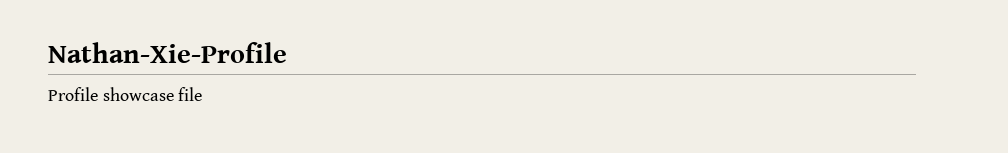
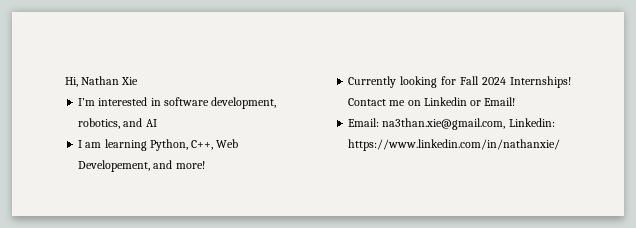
[48,42,287,63] [48,87,203,101] Nathan-Xie-Profile // Profile showcase file -> [65,76,139,87] [78,97,277,109] [78,118,157,129] [78,139,239,151] [78,160,205,172] [348,76,571,88] [348,97,516,106] [348,118,555,130] [348,139,561,151] Hi, Nathan Xie // I’m interested in software development, robotics, and AI // I am learning Python, C++, Web Developement, and more! // Currently looking for Fall 2024 Internships! Contact me on Linkedin or Email! // Email: na3than.xie@gmail.com, Linkedin: https://www.linkedin.com/in/nathanxie/

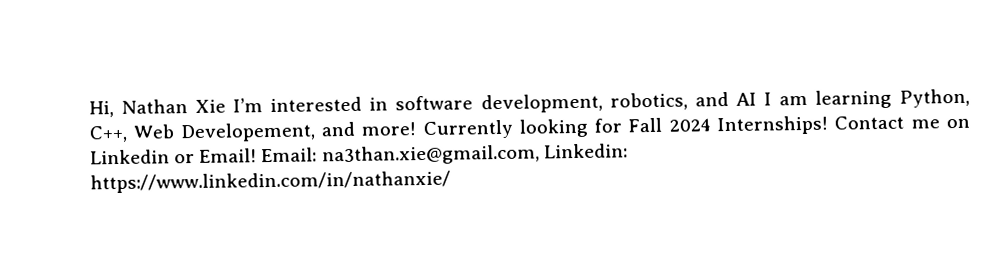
(139, 81) // -> (227, 106) none
(157, 123) // -> (757, 99) none
(205, 165) // -> (417, 129) none
(516, 101) // -> (258, 155) none

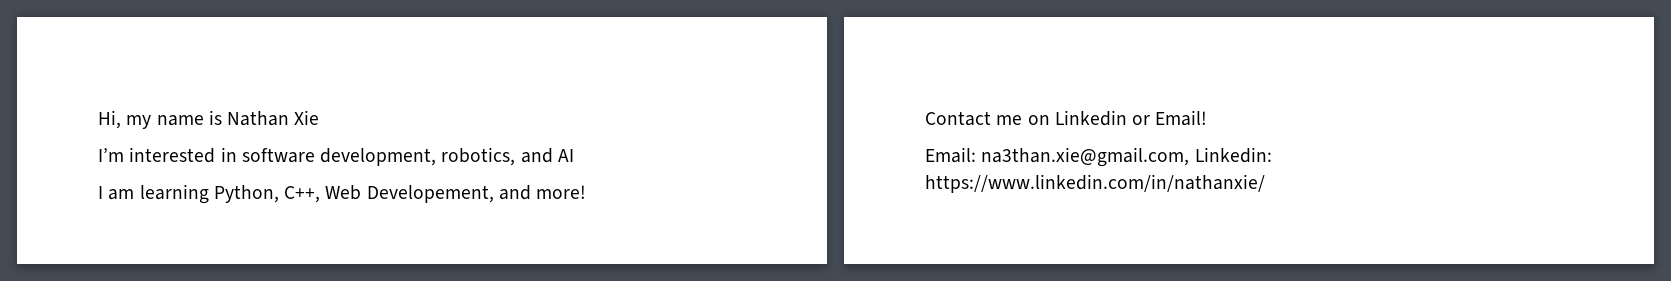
(114, 109) none -> [126,110,222,129] my name is
(227, 106) none -> (320, 117) //
(757, 99) none -> (574, 155) //
[422,115,829,139] Currently looking for Fall 2024 Internships! -> (587, 192) //
(258, 155) none -> (1208, 118) //

